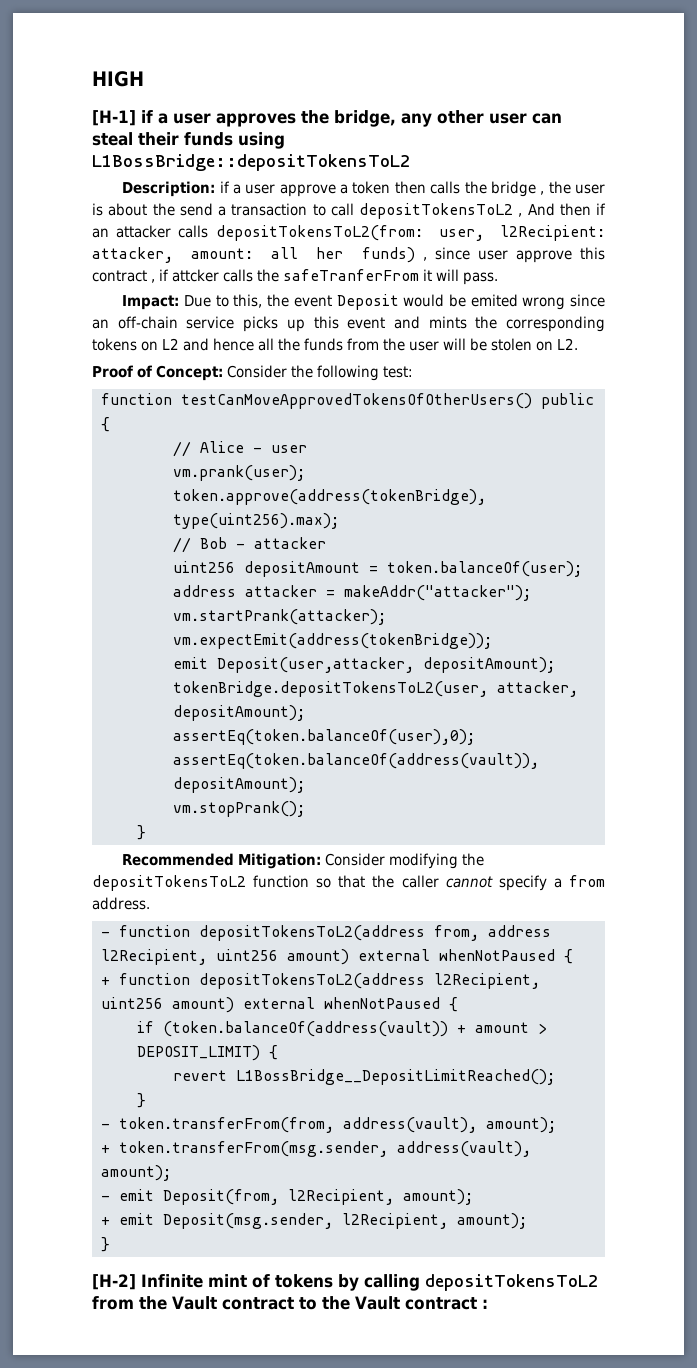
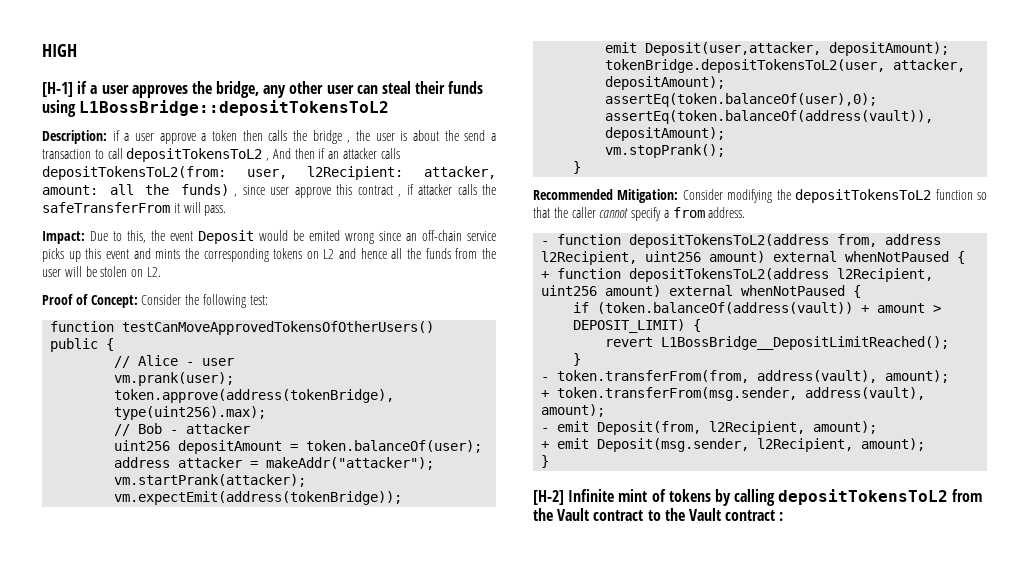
[316,247,344,259] her -> [145,184,170,195] the
[172,269,419,282] attcker calls the safeTranferFrom -> [418,184,496,195] [42,202,170,213] attacker calls the safeTransferFrom

